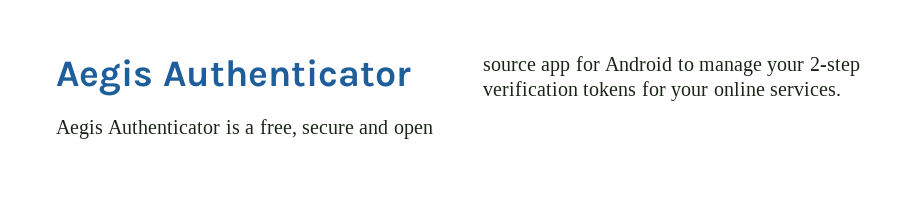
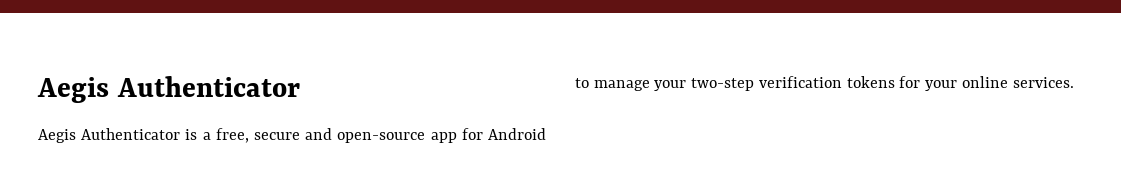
[393,124,433,139] [483,61,536,71] open source -> [337,132,426,143] open-source
[809,57,860,76] 2-step -> [691,78,755,91] two-step

